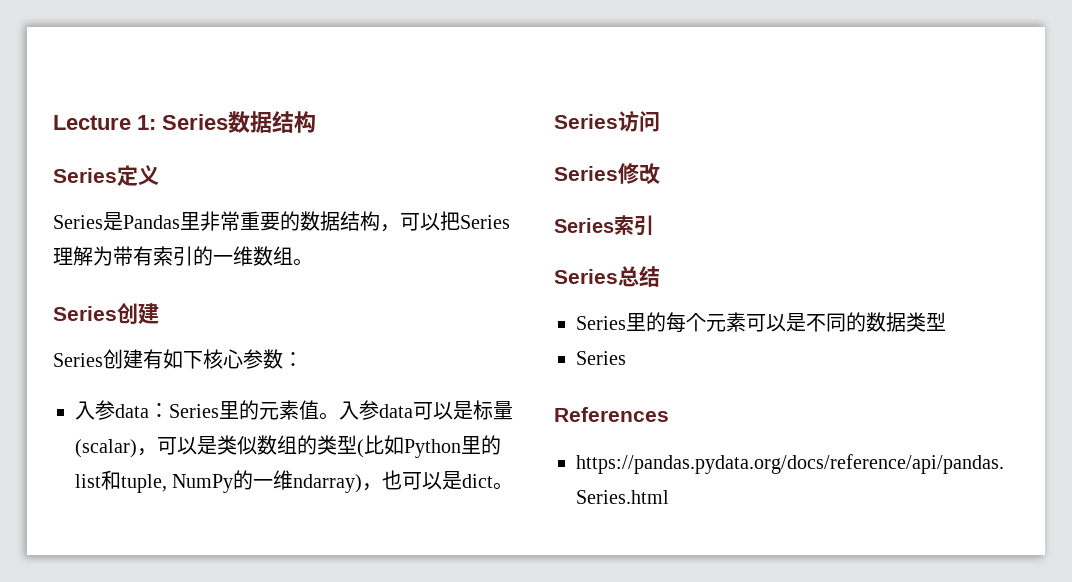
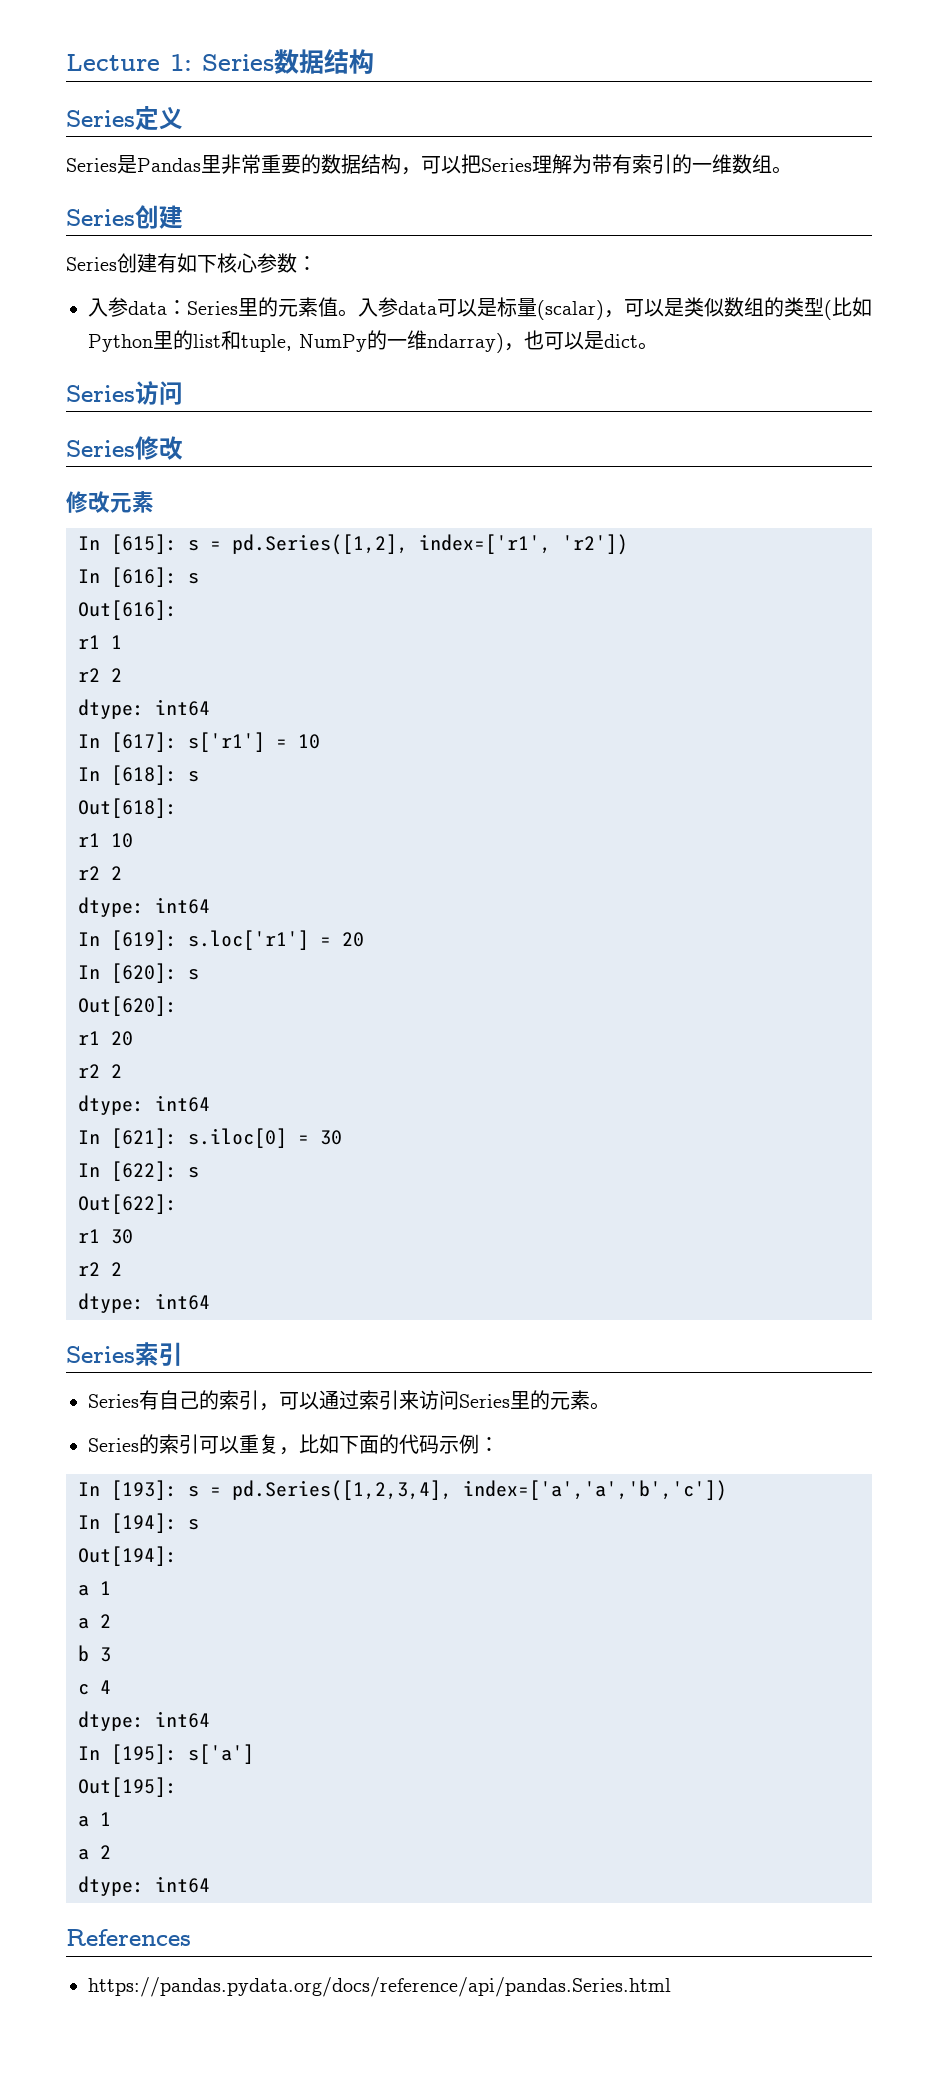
[554,215,654,236] [554,266,660,287] [576,312,946,333] [576,351,626,365] Series索引 // Series总结 // Series里的每个元素可以是不同的数据类型 // Series -> [66,491,154,513] [78,534,628,555] [78,567,199,587] [78,600,177,620] [78,635,122,649] [78,668,122,682] [78,699,210,719] [78,732,320,752] [78,765,199,785] [78,798,177,818] [78,833,133,848] [78,866,122,880] [78,897,210,917] [78,930,364,950] [78,963,199,983] [78,996,177,1016] [78,1031,133,1046] [78,1064,122,1078] [78,1095,210,1115] [78,1128,342,1148] [78,1161,199,1181] [78,1194,177,1214] [78,1229,133,1244] [78,1262,122,1276] [78,1293,210,1313] [66,1342,183,1366] [88,1390,610,1411] [88,1434,499,1455] [78,1480,727,1501] [78,1513,199,1533] [78,1546,177,1566] [78,1581,111,1596] [78,1614,111,1629] [78,1645,111,1662] [78,1680,111,1695] [78,1711,210,1731] [78,1744,254,1764] [78,1777,177,1797] [78,1812,111,1827] [78,1845,111,1860] [78,1876,210,1896] 修改元素 // In [615]: s = pd.Series([1,2], index=['r1', 'r2']) // In [616]: s // Out[616]: // r1 1 // r2 2 // dtype: int64 // In [617]: s['r1'] = 10 // In [618]: s // Out[618]: // r1 10 // r2 2 // dtype: int64 // In [619]: s.loc['r1'] = 20 // In [620]: s // Out[620]: // r1 20 // r2 2 // dtype: int64 // In [621]: s.iloc[0] = 30 // In [622]: s // Out[622]: // r1 30 // r2 2 // dtype: int64 // Series索引 // Series有自己的索引，可以通过索引来访问Series里的元素。 // Series的索引可以重复，比如下面的代码示例： // In [193]: s = pd.Series([1,2,3,4], index=['a','a','b','c']) // In [194]: s // Out[194]: // a 1 // a 2 // b 3 // c 4 // dtype: int64 // In [195]: s['a'] // Out[195]: // a 1 // a 2 // dtype: int64

